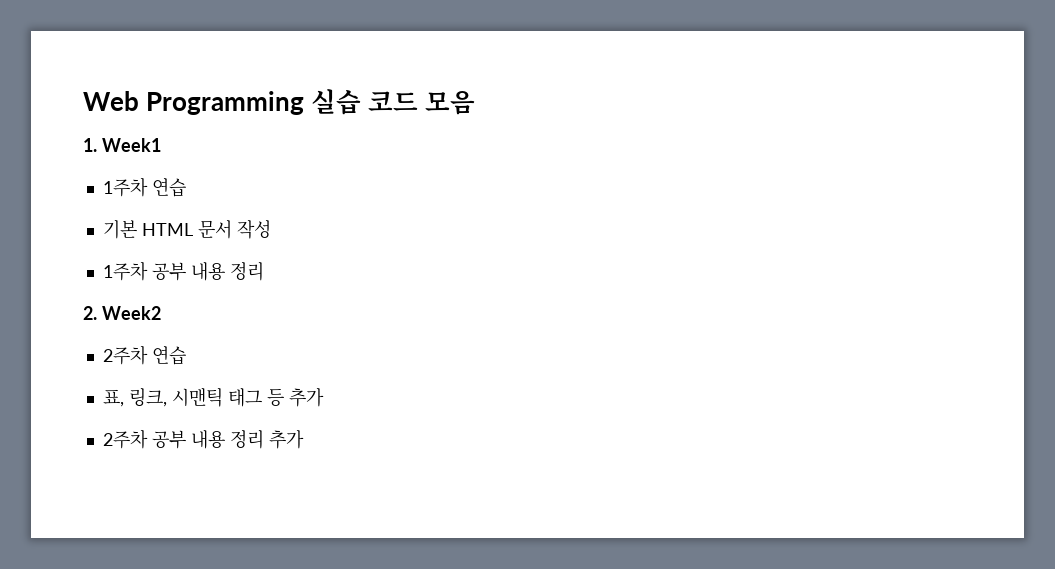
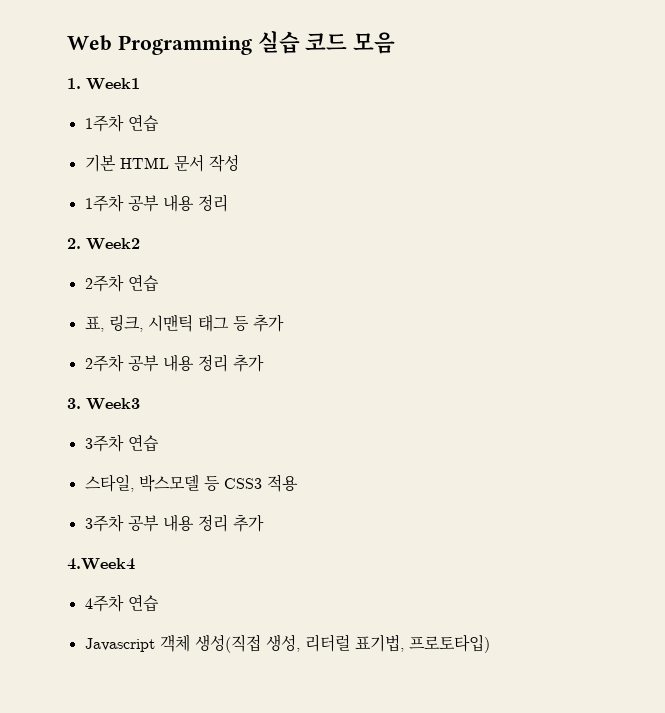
(304, 439) none -> [67,398,140,410] [84,434,159,452] [84,474,298,492] [84,514,264,532] [67,558,135,570] [84,594,159,612] [84,634,490,653] // 3. Week3 // 3주차 연습 // 스타일, 박스모델 등 CSS3 적용 // 3주차 공부 내용 정리 추가 // 4.Week4 // 4주차 연습 // Javascript 객체 생성(직접 생성, 리터럴 표기법, 프로토타입)

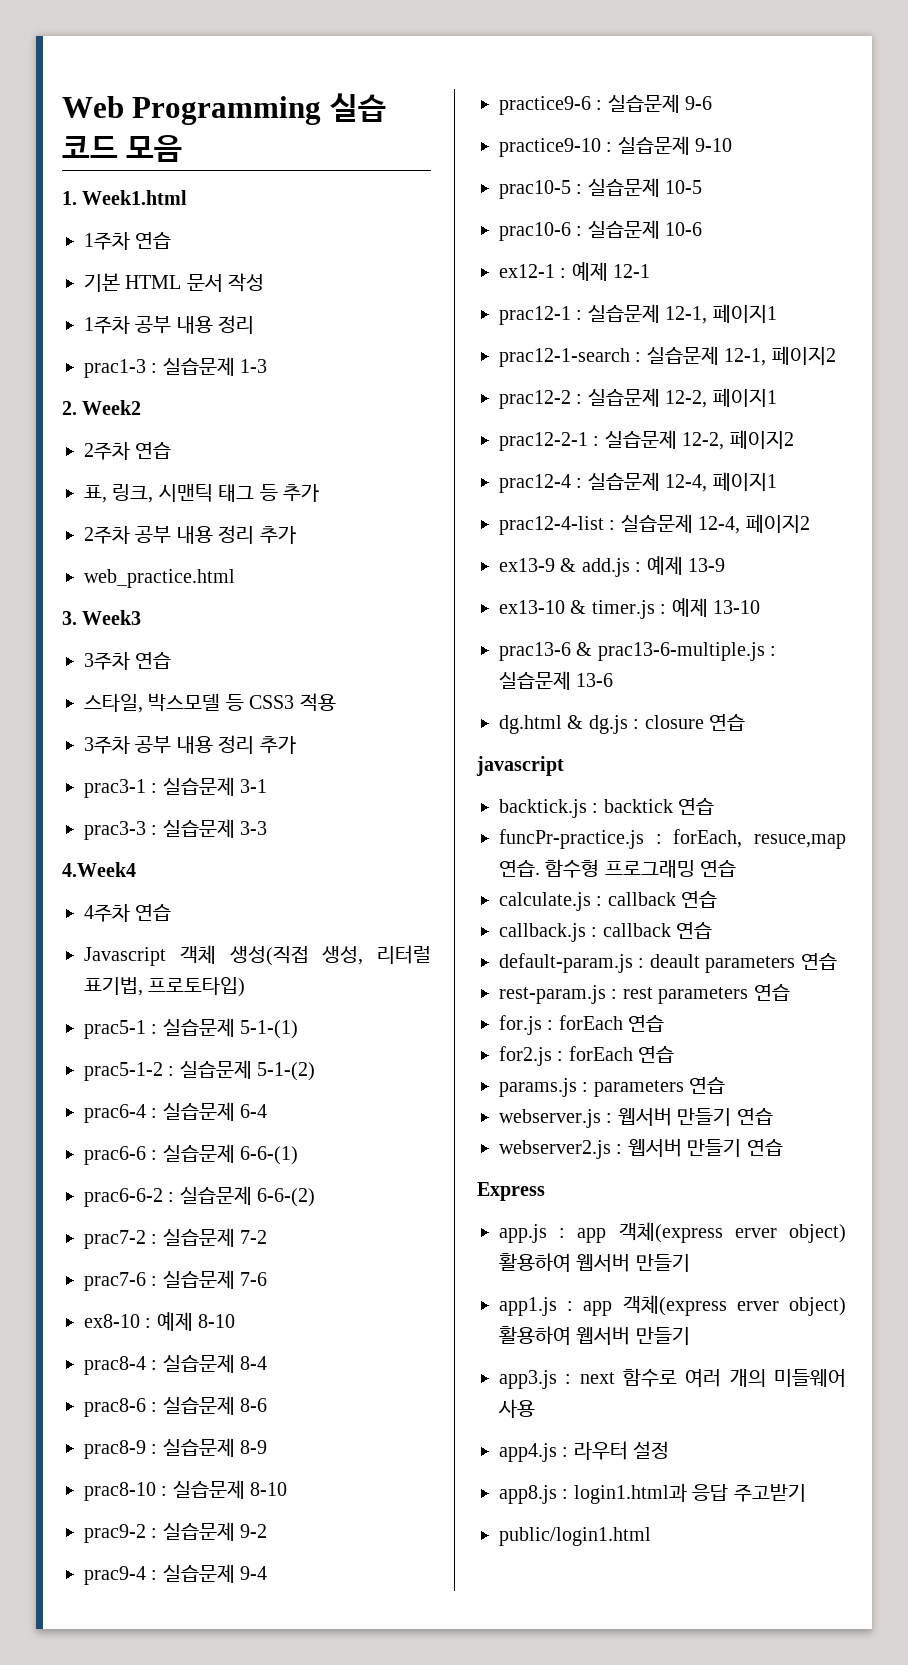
[86,78,140,90] Week1 -> [82,190,188,205] Week1.html
(228, 203) none -> [84,357,268,378] // prac1-3 : 실습문제 1-3
(264, 363) none -> [84,569,235,588] // web_practice.html
(264, 523) none -> [84,777,268,798] [84,819,268,840] // prac3-1 : 실습문제 3-1 // prac3-3 : 실습문제 3-3
(490, 643) none -> [84,1018,299,1039] [84,1060,316,1081] [84,1102,268,1123] [84,1144,299,1165] [84,1186,316,1207] [84,1228,268,1249] [84,1270,268,1291] [84,1312,236,1331] [84,1354,268,1375] [84,1396,268,1417] [84,1438,268,1459] [84,1480,288,1501] [84,1522,268,1543] [84,1564,268,1585] [499,94,713,115] [499,136,733,157] [499,178,703,199] [499,220,703,241] [499,262,651,281] [499,304,777,325] [499,346,836,367] [499,388,777,409] [499,430,794,451] [499,472,777,493] [499,514,810,535] [499,556,725,577] [499,598,760,619] [499,642,777,661] [499,671,614,690] [499,714,745,734] [476,756,564,776] [499,798,715,818] [499,829,846,849] [499,859,737,878] [499,891,718,911] [499,922,713,942] [499,953,837,973] [499,984,790,1004] [499,1015,665,1035] [499,1046,675,1066] [499,1077,726,1097] [499,1108,773,1128] [499,1139,783,1159] [477,1182,545,1201] [499,1222,846,1243] [499,1253,690,1272] [499,1295,846,1316] [499,1326,690,1345] [499,1368,846,1389] [498,1399,535,1418] [499,1441,670,1462] [499,1483,806,1504] [499,1527,651,1546] // prac5-1 : 실습문제 5-1-(1) // prac5-1-2 : 실습문제 5-1-(2) // prac6-4 : 실습문제 6-4 // prac6-6 : 실습문제 6-6-(1) // prac6-6-2 : 실습문제 6-6-(2) // prac7-2 : 실습문제 7-2 // prac7-6 : 실습문제 7-6 // ex8-10 : 예제 8-10 // prac8-4 : 실습문제 8-4 // prac8-6 : 실습문제 8-6 // prac8-9 : 실습문제 8-9 // prac8-10 : 실습문제 8-10 // prac9-2 : 실습문제 9-2 // prac9-4 : 실습문제 9-4 // practice9-6 : 실습문제 9-6 // practice9-10 : 실습문제 9-10 // prac10-5 : 실습문제 10-5 // prac10-6 : 실습문제 10-6 // ex12-1 : 예제 12-1 // prac12-1 : 실습문제 12-1, 페이지1 // prac12-1-search : 실습문제 12-1, 페이지2 // prac12-2 : 실습문제 12-2, 페이지1 // prac12-2-1 : 실습문제 12-2, 페이지2 // prac12-4 : 실습문제 12-4, 페이지1 // prac12-4-list : 실습문제 12-4, 페이지2 // ex13-9 & add.js : 예제 13-9 // ex13-10 & timer.js : 예제 13-10 // prac13-6 & prac13-6-multiple.js : 실습문제 13-6 // dg.html & dg.js : closure 연습 // javascript // backtick.js : backtick 연습 // funcPr-practice.js : forEach, resuce,map 연습. 함수형 프로그래밍 연습 // calculate.js : callback 연습 // callback.js : callback 연습 // default-param.js : deault parameters 연습 // rest-param.js : rest parameters 연습 // for.js : forEach 연습 // for2.js : forEach 연습 // params.js : parameters 연습 // webserver.js : 웹서버 만들기 연습 // webserver2.js : 웹서버 만들기 연습 // Express // app.js : app 객체(express erver object) 활용하여 웹서버 만들기 // app1.js : app 객체(express erver object) 활용하여 웹서버 만들기 // app3.js : next 함수로 여러 개의 미들웨어 사용 // app4.js : 라우터 설정 // app8.js : login1.html과 응답 주고받기 // public/login1.html

